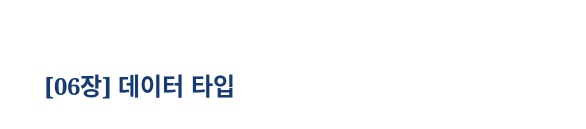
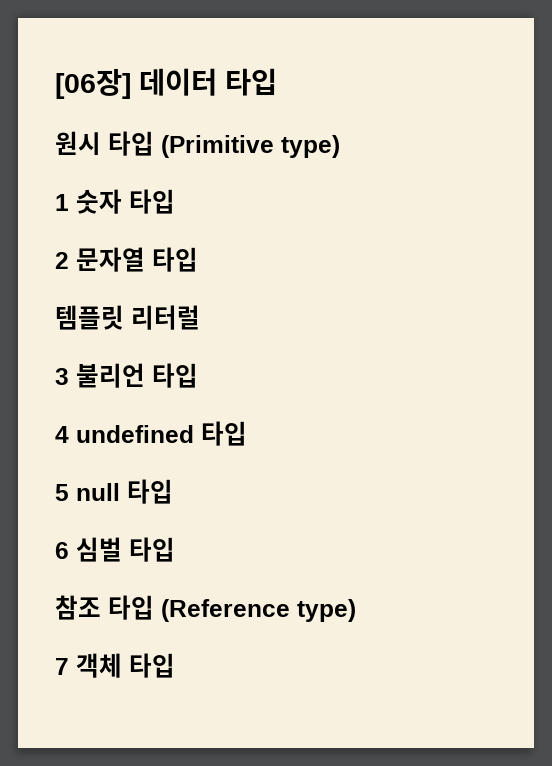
(235, 86) none -> [55,131,340,158] [55,189,175,214] [55,247,198,272] [55,305,200,330] [55,363,198,388] [55,421,247,446] [55,479,173,504] [55,537,175,562] [55,595,356,622] [55,653,175,678] // 원시 타입 (Primitive type) // 1 숫자 타입 // 2 문자열 타입 // 템플릿 리터럴 // 3 불리언 타입 // 4 undefined 타입 // 5 null 타입 // 6 심벌 타입 // 참조 타입 (Reference type) // 7 객체 타입

